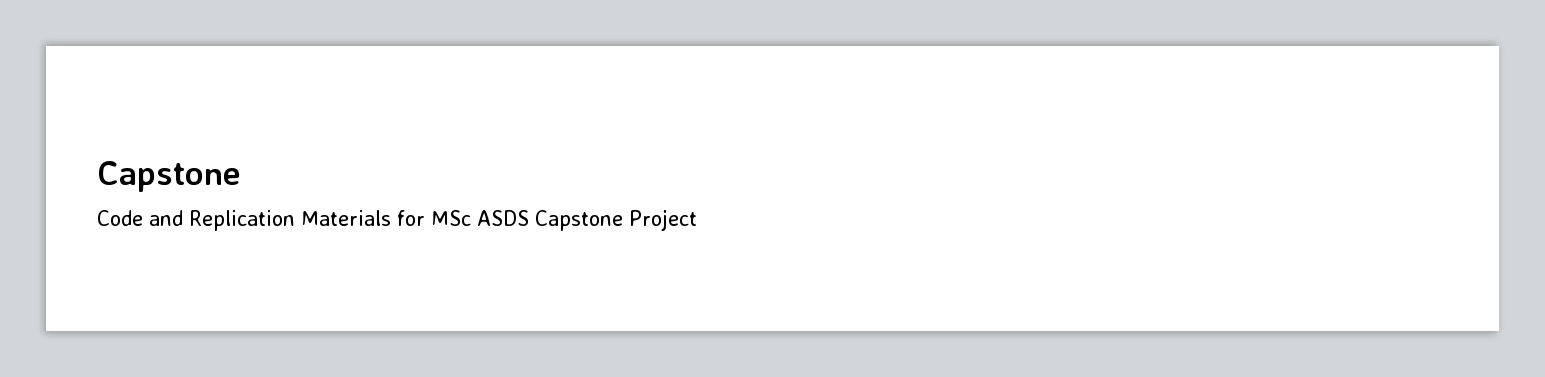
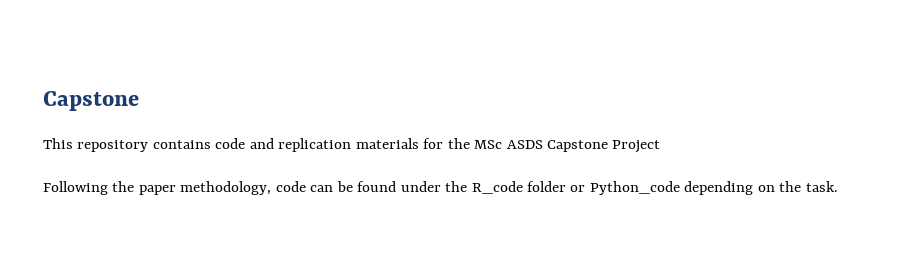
[97,209,697,231] Code and Replication Materials for MSc ASDS Capstone Project -> [43,138,661,153] [43,181,838,195] This repository contains code and replication materials for the MSc ASDS Capstone Project // Following the paper methodology, code can be found under the R_code folder or Python_code depending on the task.

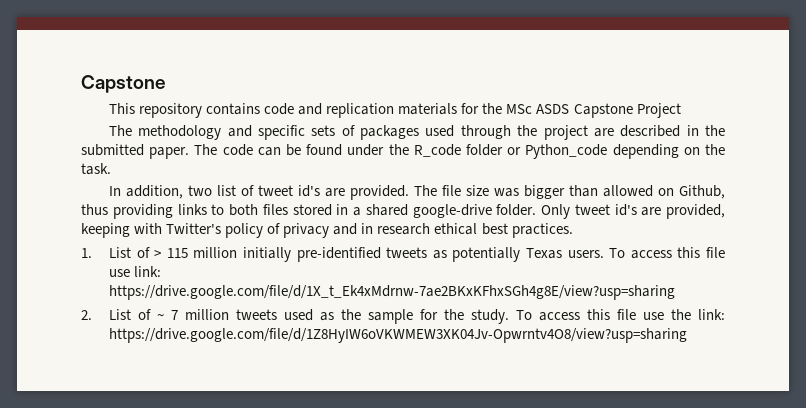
[43,181,272,195] Following the paper methodology, -> [108,125,726,140] [81,144,218,159] The methodology and specific sets of packages used through the project are described in the submitted paper. The
(838, 186) none -> [108,185,725,200] [81,204,725,219] [81,223,573,238] [81,247,726,262] [109,266,162,277] [109,285,676,300] [81,309,725,324] [109,328,688,343] // In addition, two list of tweet id's are provided. The file size was bigger than allowed on Github, thus providing links to both files stored in a shared google-drive folder. Only tweet id's are provided, keeping with Twitter's policy of privacy and in research ethical best practices. // 1. List of > 115 million initially pre-identified tweets as potentially Texas users. To access this file use link: https://drive.google.com/file/d/1X_t_Ek4xMdrnw-7ae2BKxKFhxSGh4g8E/view?usp=sharing // 2. List of ~ 7 million tweets used as the sample for the study. To access this file use the link: https://drive.google.com/file/d/1Z8HyIW6oVKWMEW3XK04Jv-Opwrntv4O8/view?usp=sharing

